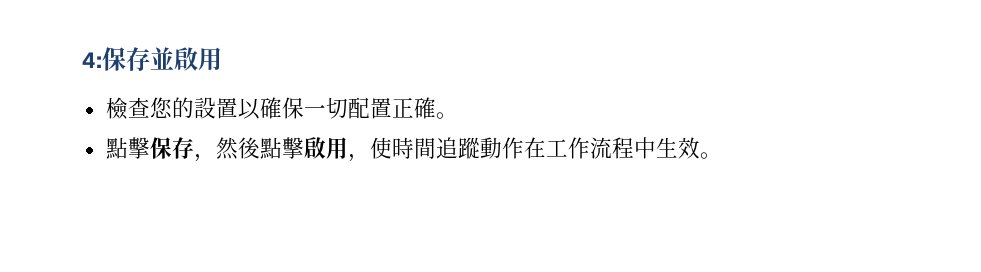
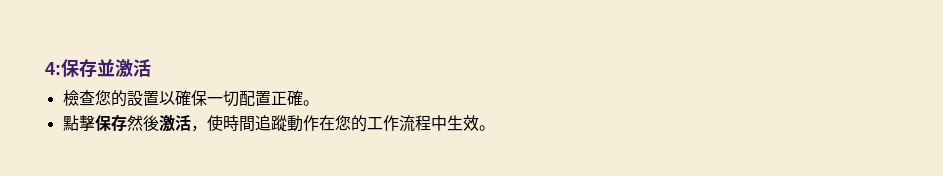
[174,47,222,71] 啟用 -> [115,59,151,77] 激活
[193,137,348,162] ，然後點擊啟用 -> [126,115,191,132] 然後激活
(546, 148) none -> [334,115,367,132] 您的

